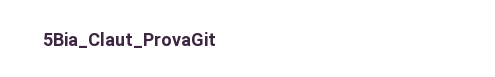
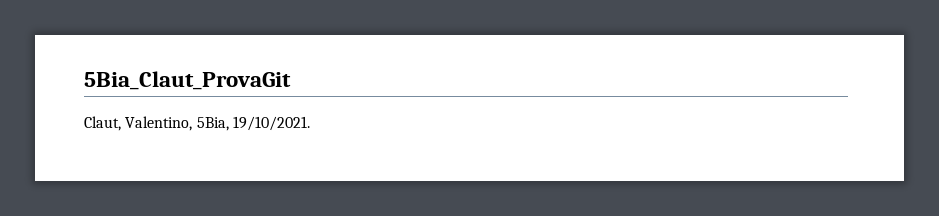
(216, 40) none -> [84,116,310,131] // Claut, Valentino, 5Bia, 19/10/2021.

